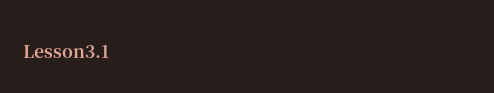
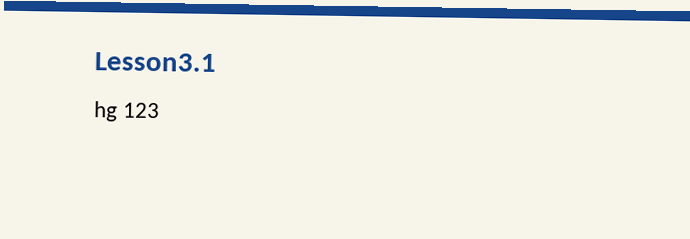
(109, 51) none -> [93,101,161,122] // hg 123

